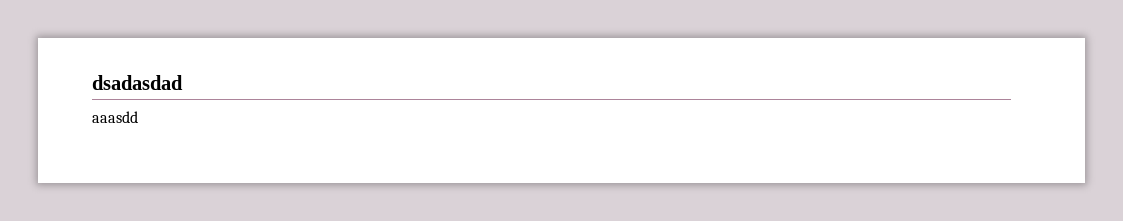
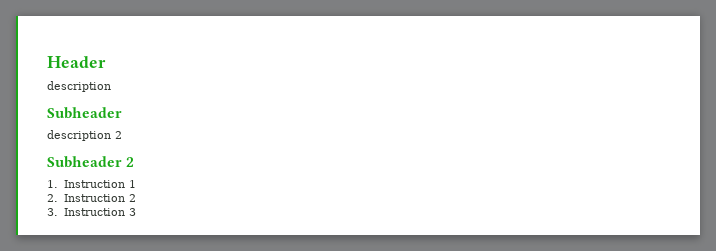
[92,75,183,90] [92,111,138,123] dsadasdad // aaasdd -> [47,56,106,68] [47,81,111,92] [47,107,122,119] [47,130,122,141] [47,156,135,168] [47,180,136,188] [47,194,136,202] [47,208,136,216] Header // description // Subheader // description 2 // Subheader 2 // 1. Instruction 1 // 2. Instruction 2 // 3. Instruction 3

